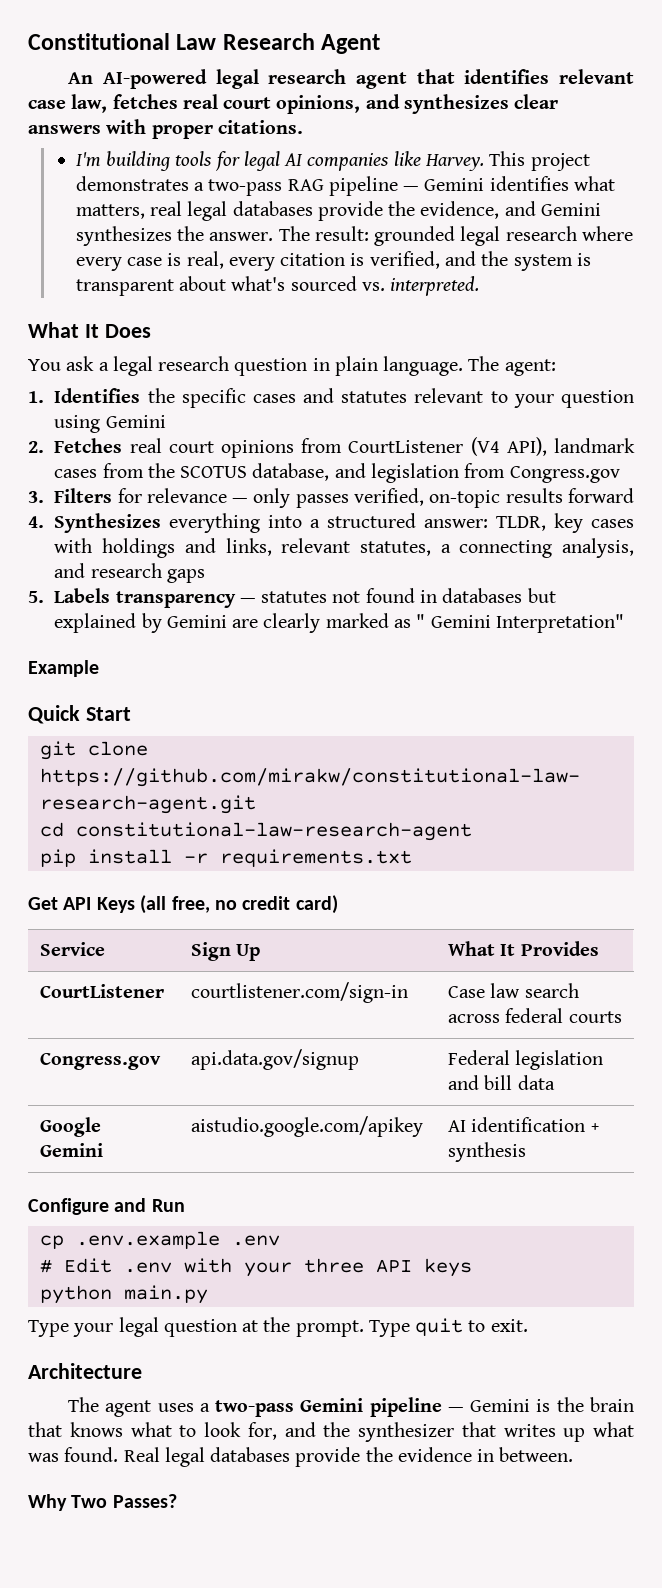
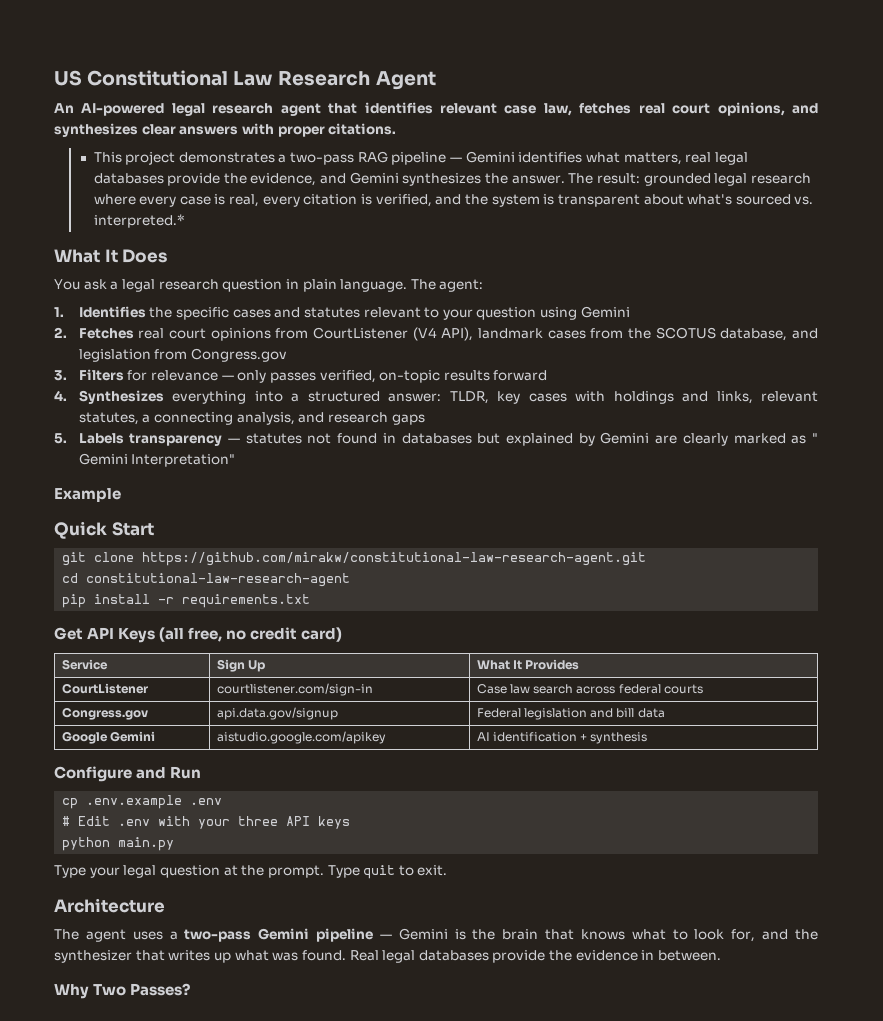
(28, 41) none -> [54,70,82,86] US
[75,151,484,171] I'm building tools for legal AI companies like Harvey. -> (397, 129) none
[390,276,480,296] interpreted. -> [93,214,185,228] interpreted.*

